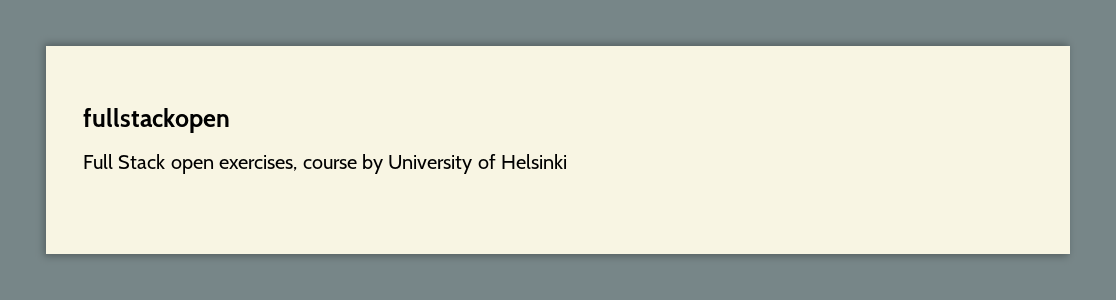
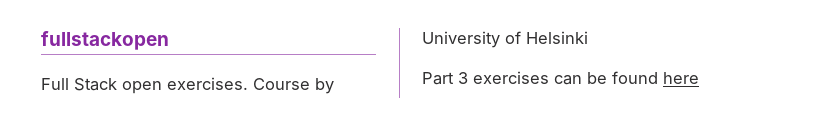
[219,155,357,171] exercises, course -> [167,77,310,90] exercises. Course
(568, 161) none -> [422,71,699,85] // Part 3 exercises can be found here

